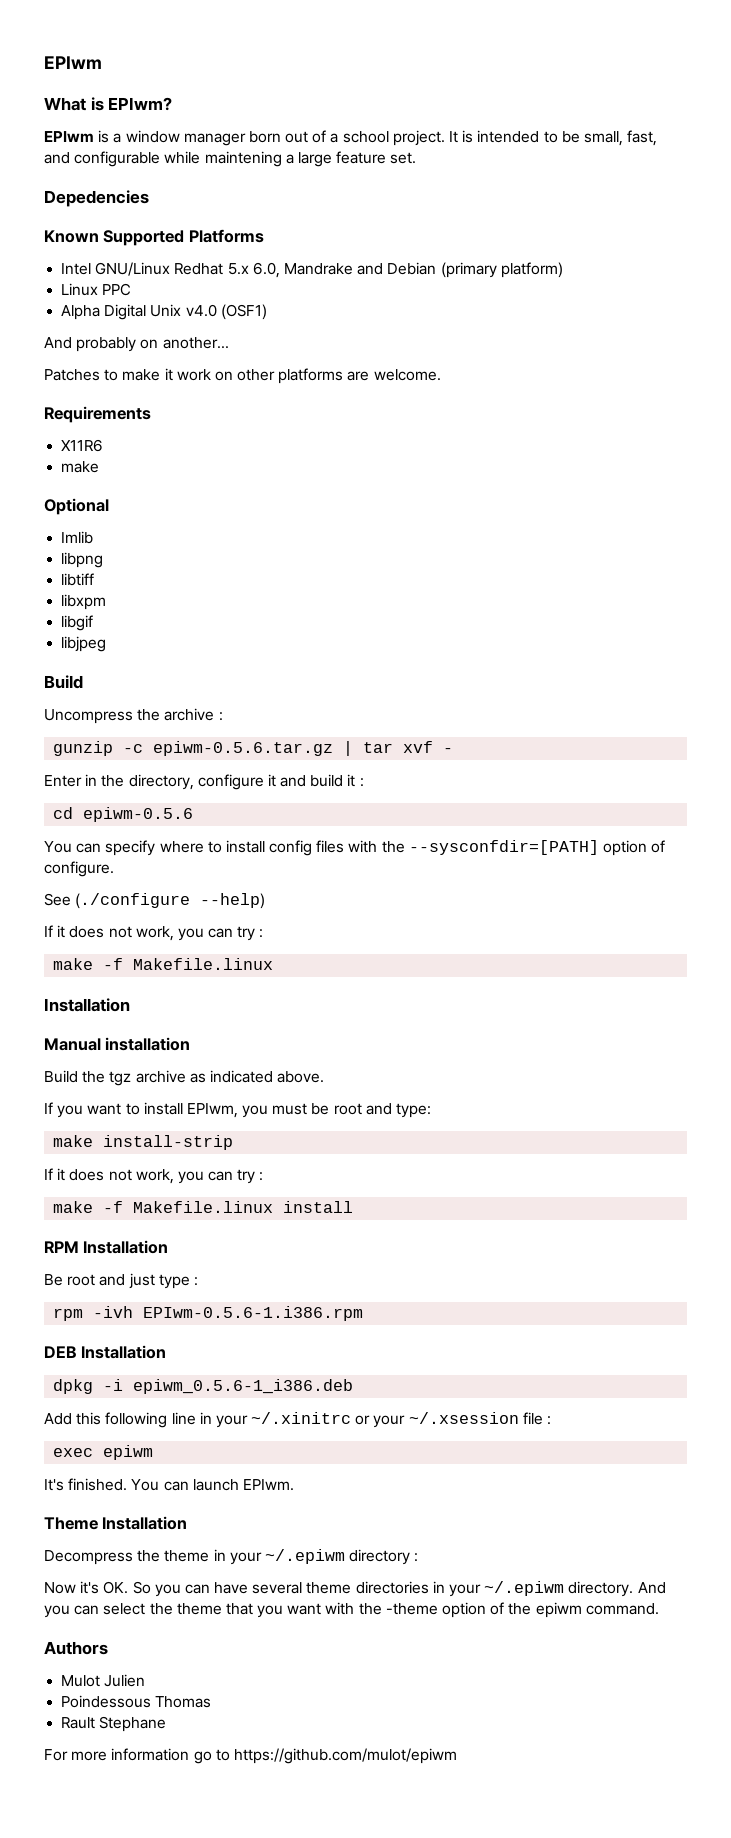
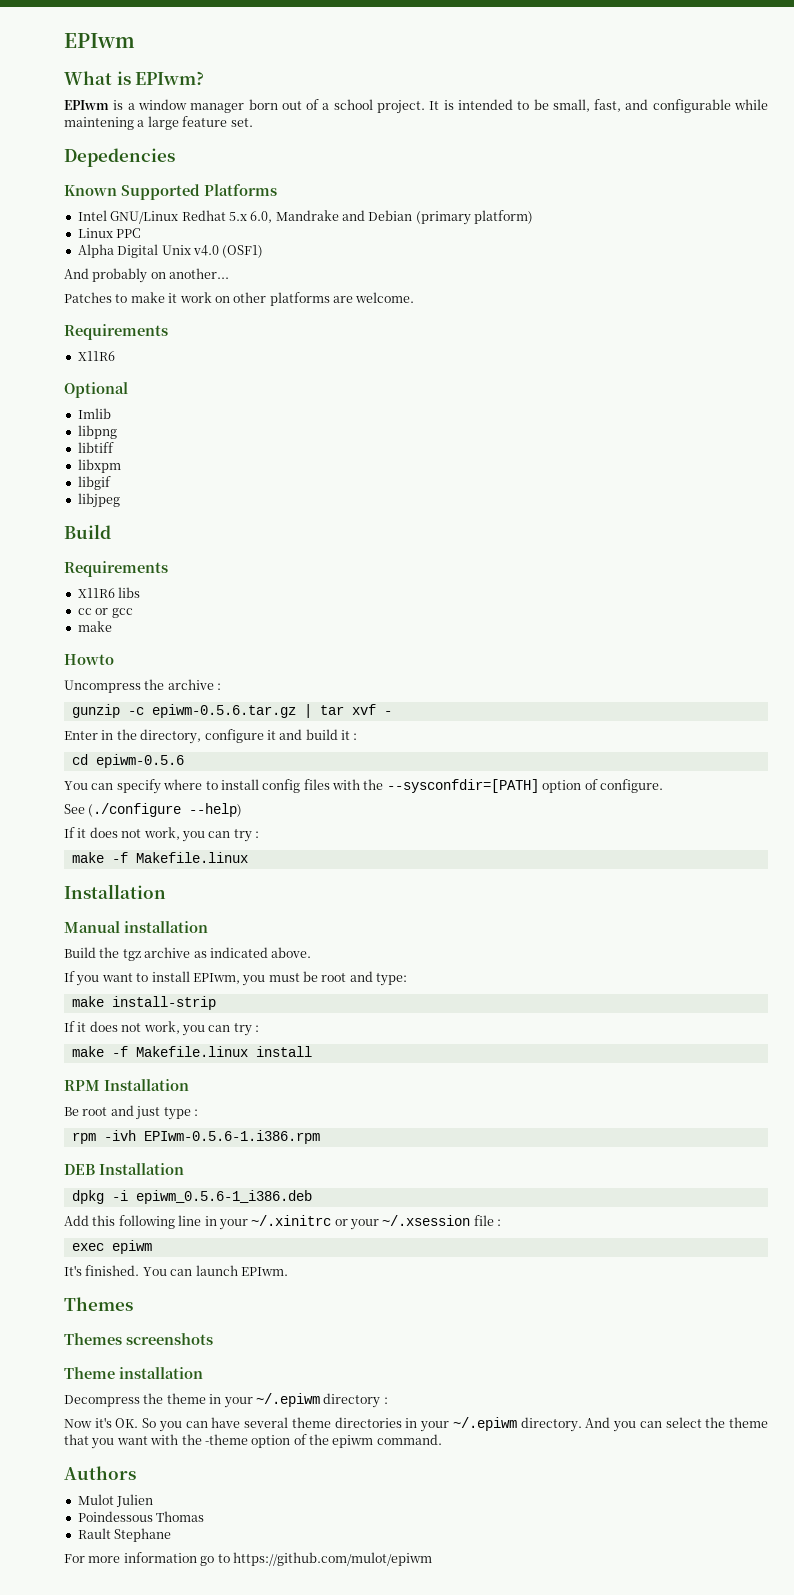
[61,461,100,473] // make -> (115, 356) none
(83, 682) none -> [64,561,168,577] [77,587,141,598] [77,608,133,618] [77,621,112,632] [64,654,114,665] // Requirements // X11R6 libs // cc or gcc // make // Howto
(294, 1485) none -> [64,1297,133,1311] [64,1333,213,1345] // Themes // Themes screenshots
[102,1516,188,1530] Installation -> [119,1367,203,1379] installation

